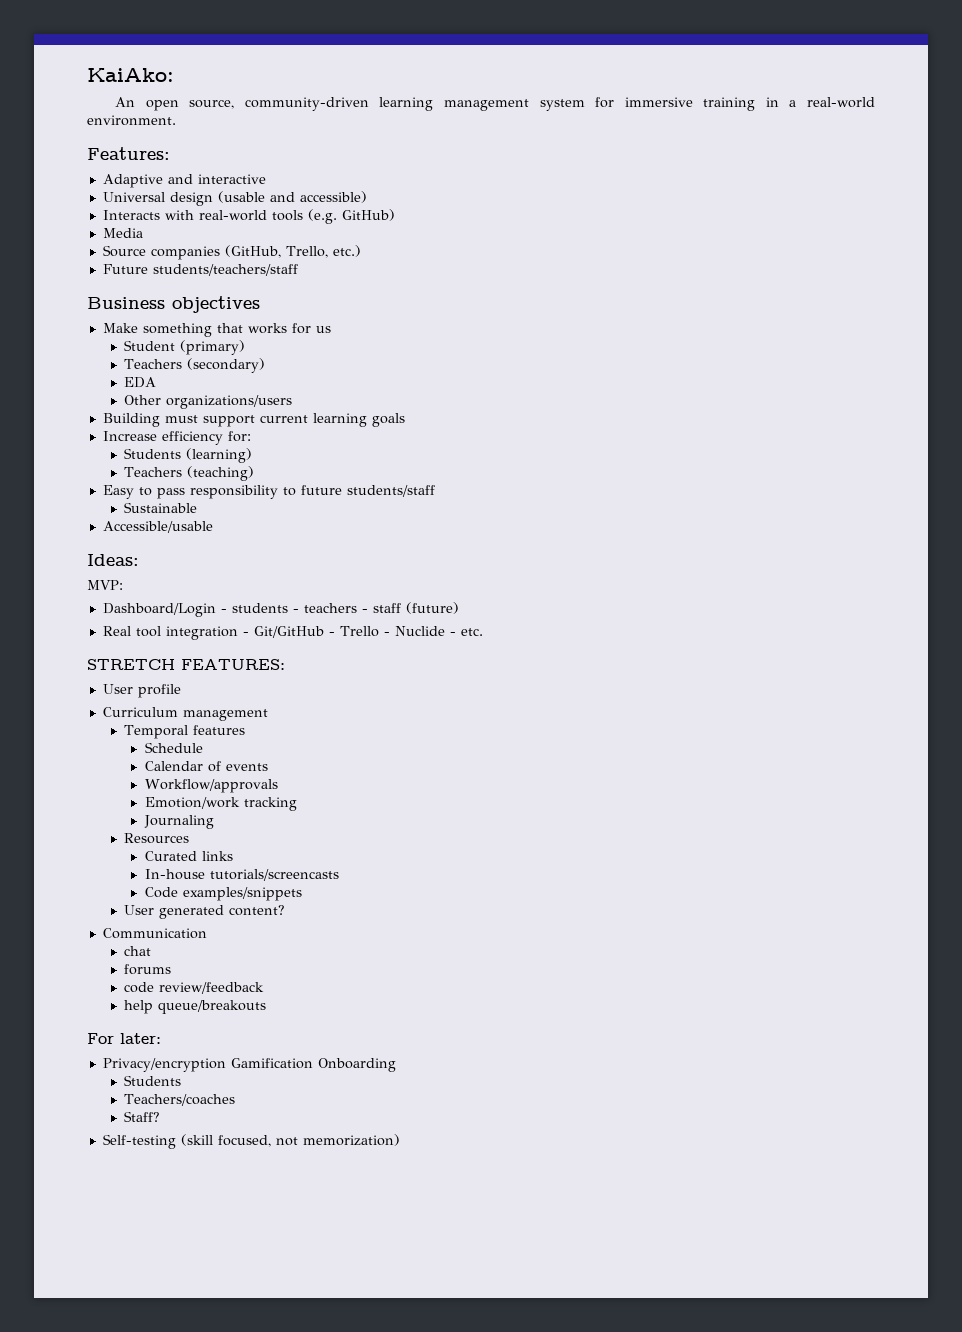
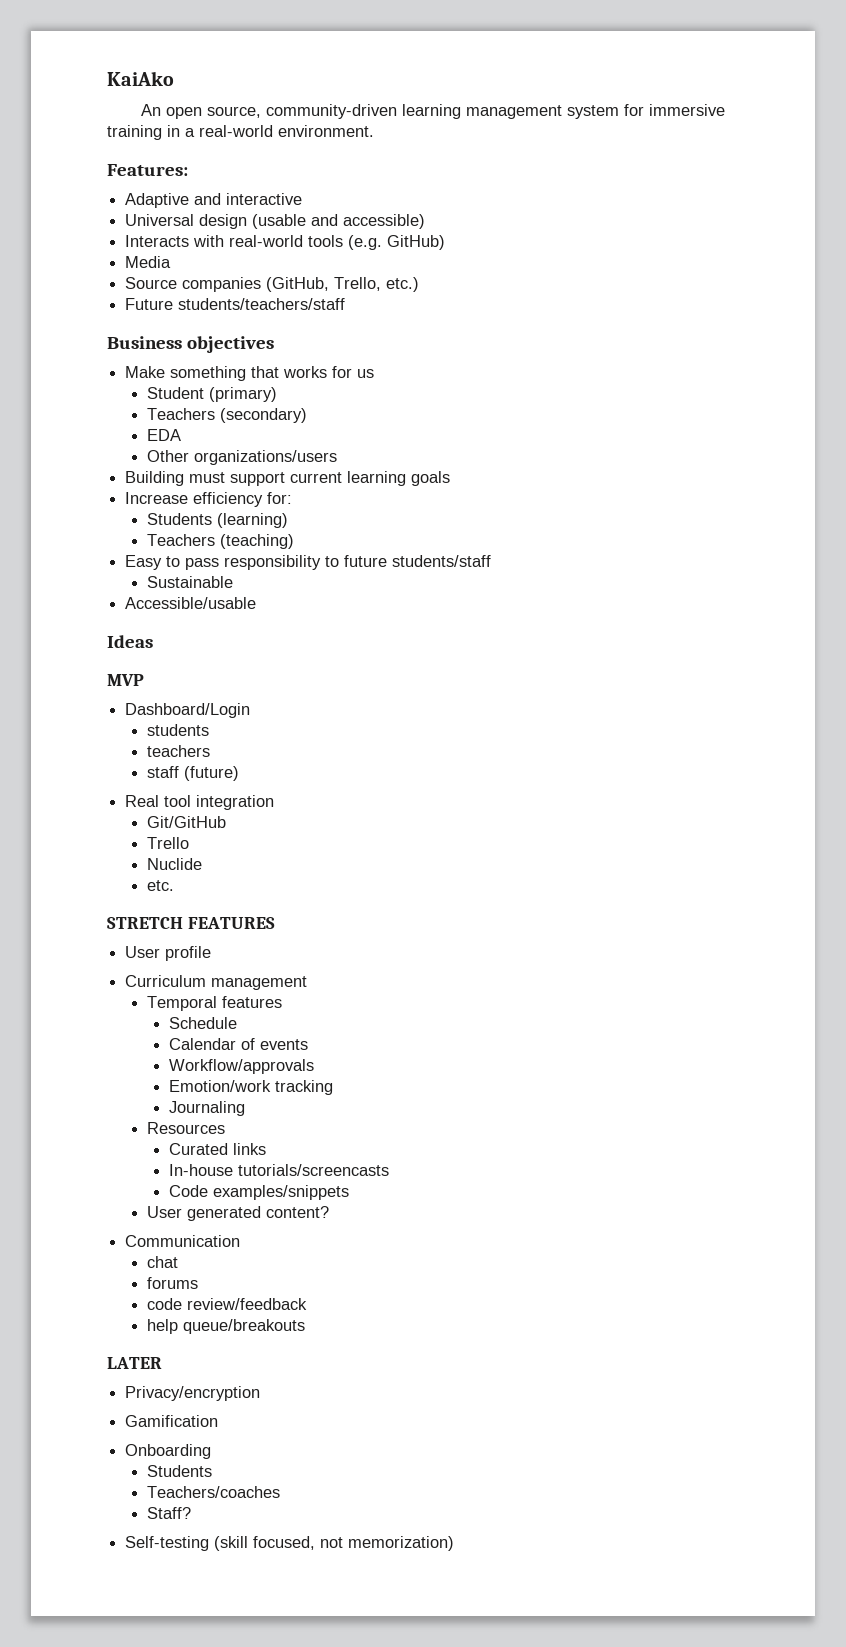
[87,68,174,82] KaiAko: -> [107,71,174,86] KaiAko
[87,554,139,566] [87,580,123,590] Ideas: // MVP: -> [107,635,153,648] [107,674,144,686] Ideas // MVP
[220,609,227,613] - -> (251, 710) //
[292,609,299,613] - -> (210, 730) //
[361,609,368,613] - -> (211, 751) //
[242,632,249,636] - -> (275, 802) //
[328,632,335,636] - -> (227, 822) //
[383,632,390,636] - -> (190, 843) //
[449,632,456,636] - -> (203, 864) //
[181,659,285,670] FEATURES: -> [187,917,275,929] FEATURES
[87,1033,161,1044] For later: -> [107,1357,162,1369] LATER
(226, 1065) none -> (261, 1393) //
(313, 1063) none -> (219, 1421) //

